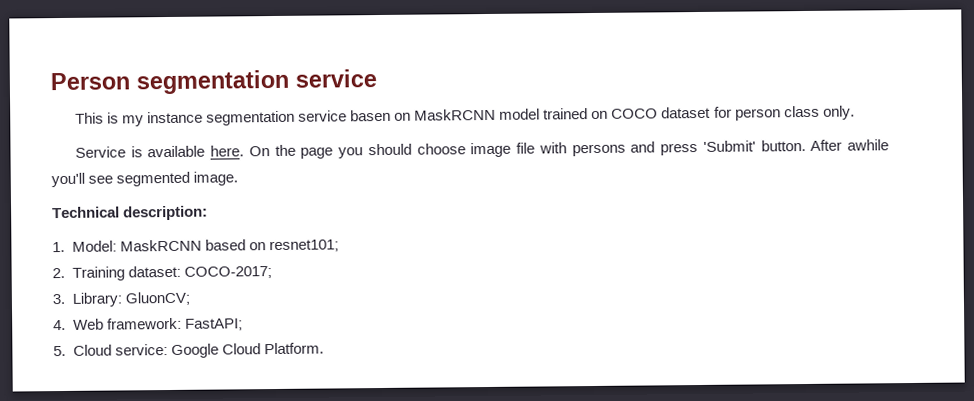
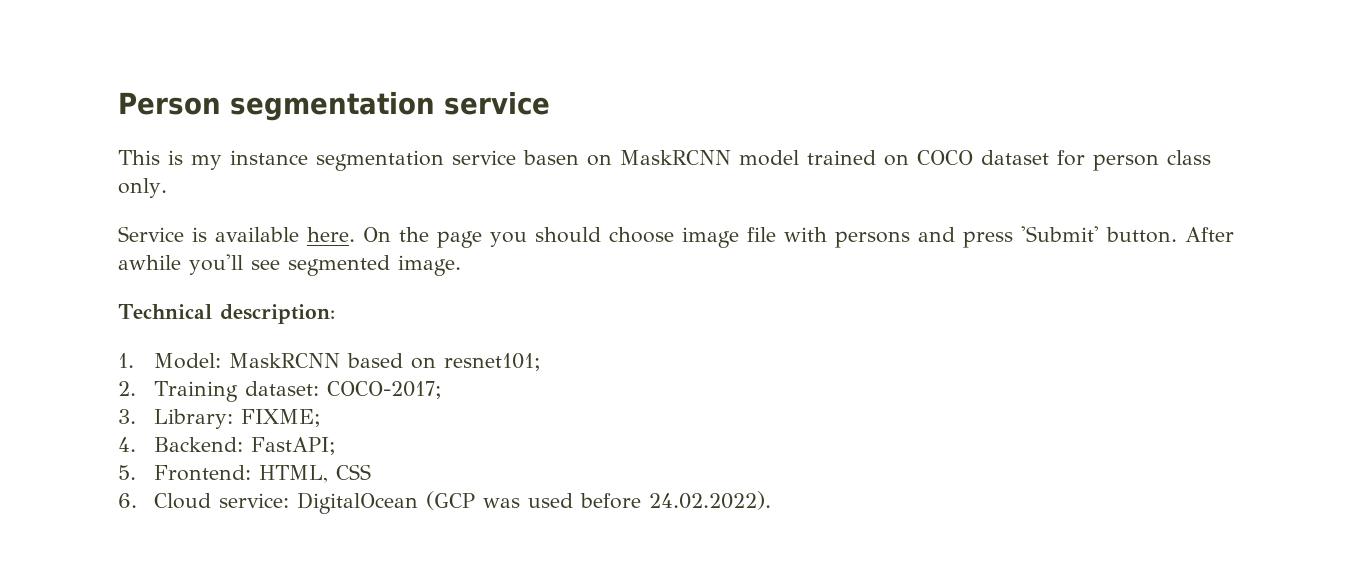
[124,291,190,306] GluonCV; -> [241,409,322,427] FIXME;
[72,317,182,330] Web framework: -> [154,437,244,452] Backend:
[72,342,324,358] Cloud service: Google Cloud Platform. -> [154,464,372,483] [118,491,772,514] Frontend: HTML, CSS // 6. Cloud service: DigitalOcean (GCP was used before 24.02.2022).

